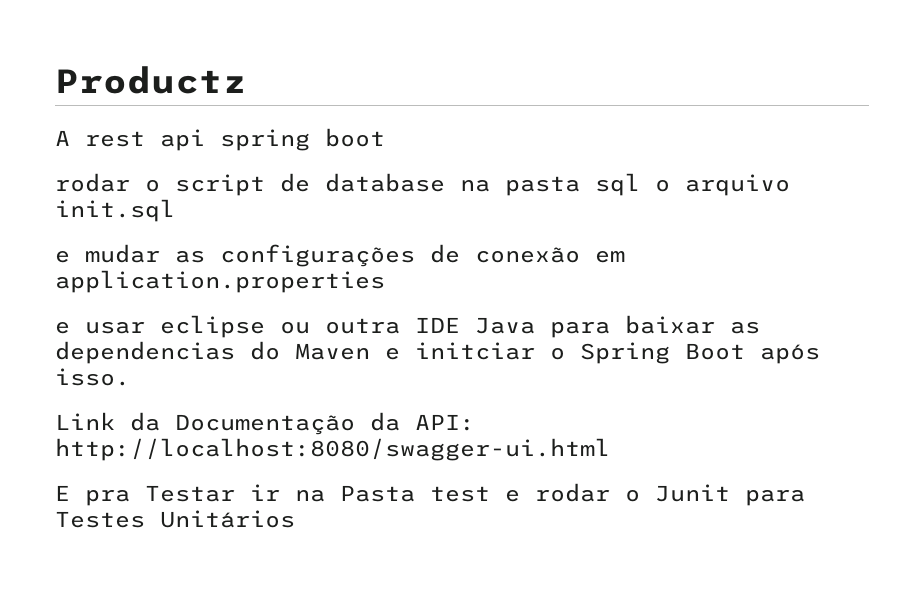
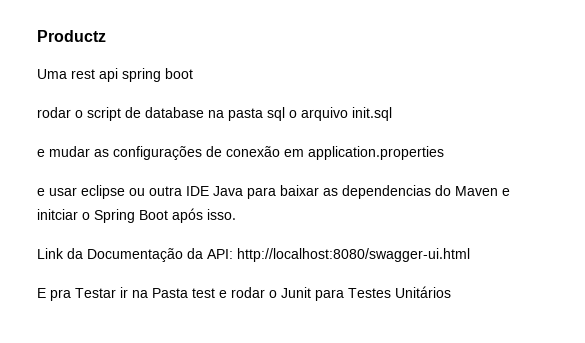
[55,130,70,146] A -> [37,69,67,79] Uma

